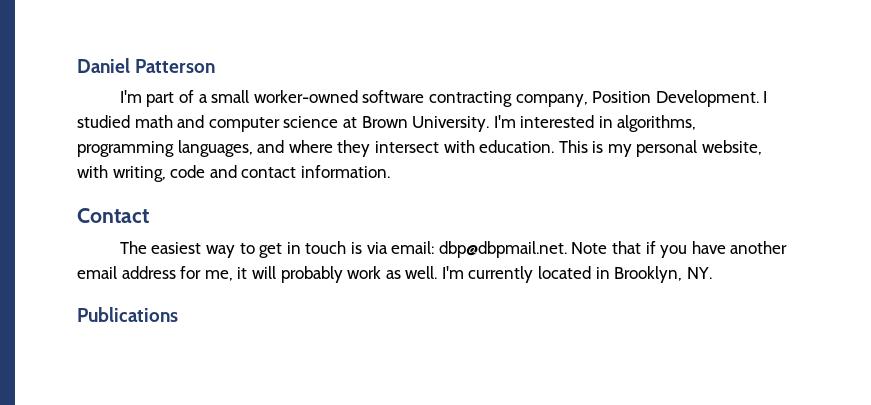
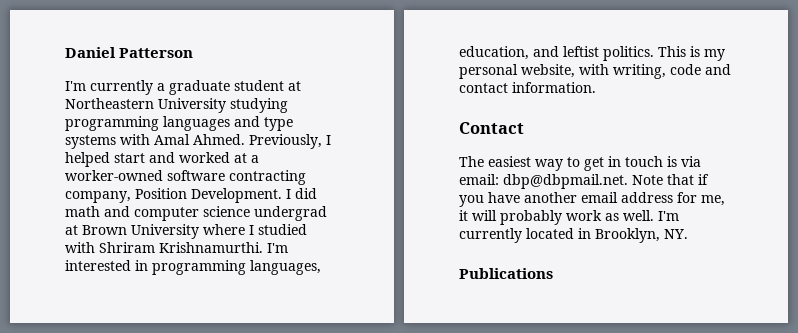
[146,90,250,107] part of a small -> [90,80,301,95] [65,98,288,113] [65,116,293,131] [65,134,331,149] [65,152,259,167] currently a graduate student at Northeastern University studying programming languages and type systems with Amal Ahmed. Previously, I helped start and worked at a
[77,115,130,128] studied -> [295,188,317,199] did
(339, 122) none -> [254,206,327,221] undergrad
[412,116,490,132] University. -> [131,224,307,239] [65,242,263,253] University where I studied with Shriram Krishnamurthi.
[617,115,697,132] algorithms, -> (148, 265) none
[257,140,555,157] and where they intersect with education. -> [459,46,654,61] education, and leftist politics.

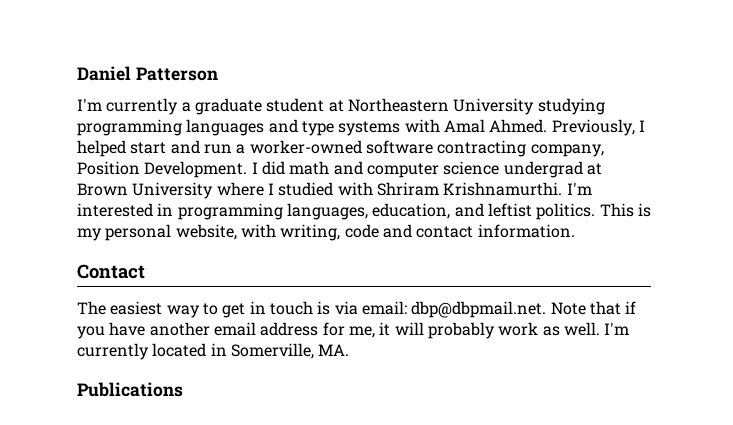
[179,152,247,163] worked at -> [203,144,232,154] run
[595,228,688,243] Brooklyn, NY. -> [230,343,350,359] Somerville, MA.

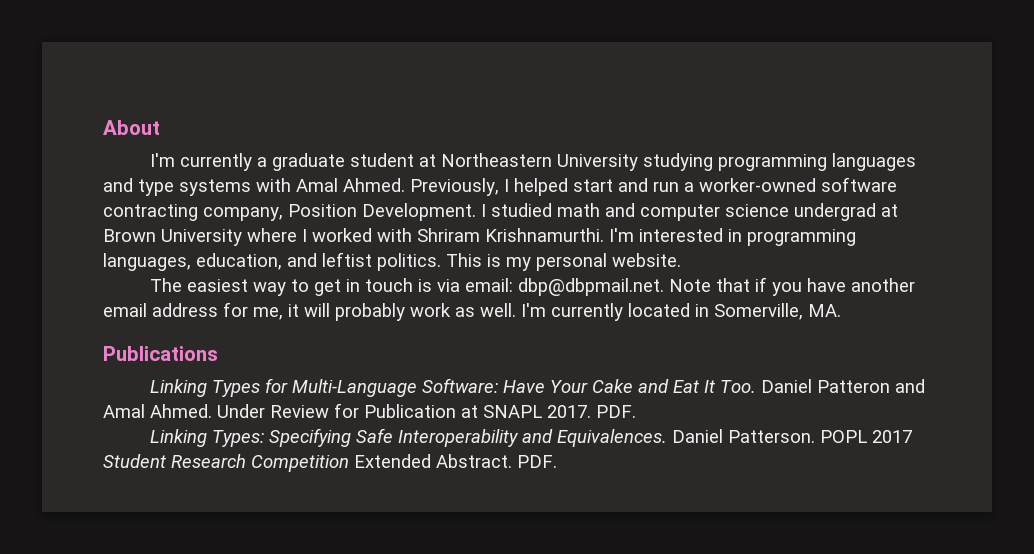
[77,66,218,81] Daniel Patterson -> [103,120,160,135] About
[261,161,285,175] did -> [491,203,552,217] studied
[278,182,334,196] studied -> [312,228,372,242] worked
[175,224,575,241] [77,264,145,279] website, with writing, code and contact information. // Contact -> [612,253,681,267] website.
(183, 389) none -> [149,378,925,397] [103,403,636,418] [149,428,912,447] [103,454,557,472] // Linking Types for Multi-Language Software: Have Your Cake and Eat It Too. Daniel Patteron and Amal Ahmed. Under Review for Publication at SNAPL 2017. PDF. // Linking Types: Specifying Safe Interoperability and Equivalences. Daniel Patterson. POPL 2017 Student Research Competition Extended Abstract. PDF.

